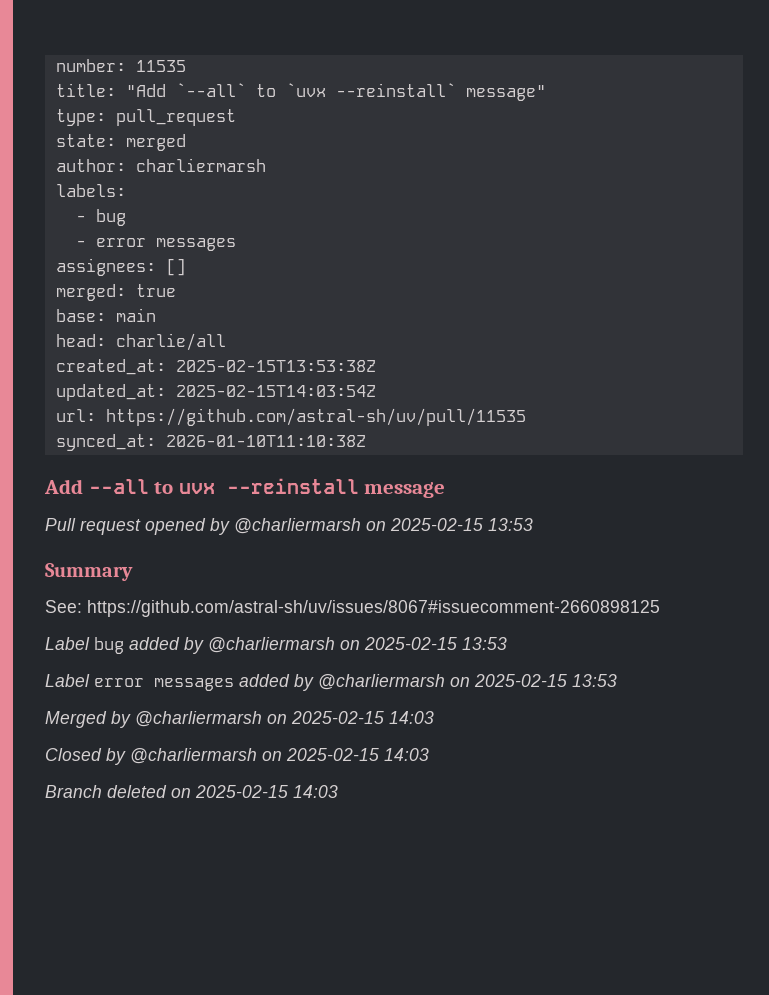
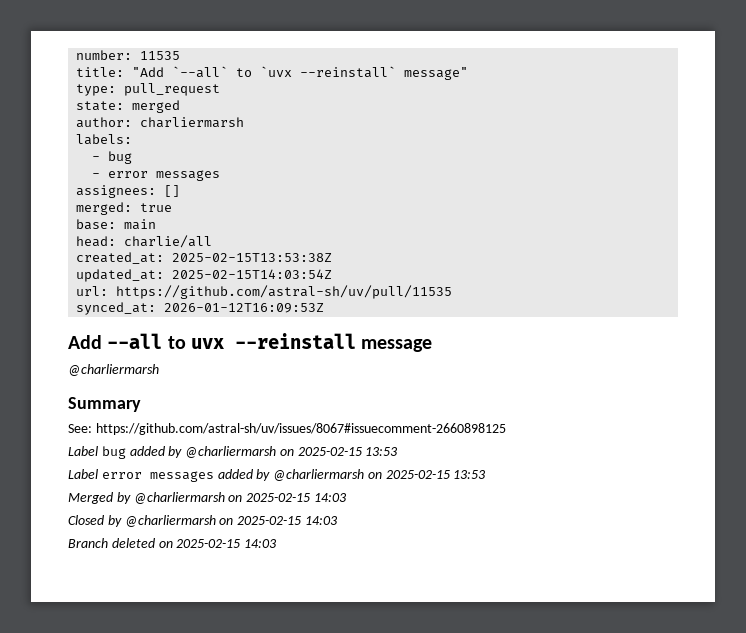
[165,435,366,447] 2026-01-10T11:10:38Z -> [164,303,325,313] 2026-01-12T16:09:53Z
[45,518,533,535] Pull request opened by @charliermarsh on 2025-02-15 13:53 -> [68,364,159,376] @charliermarsh

